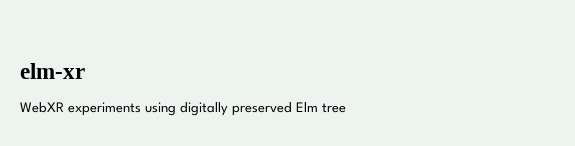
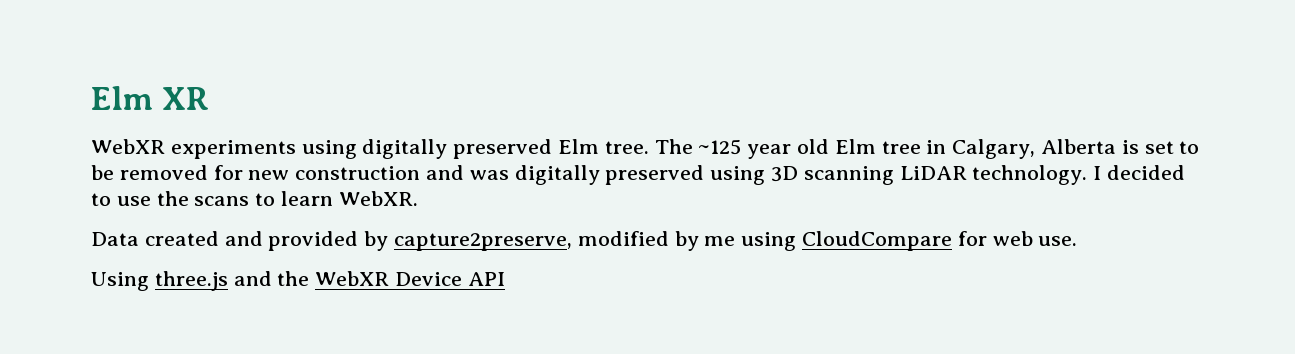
[20,63,85,79] elm-xr -> [91,86,210,110] Elm XR
[322,103,346,113] tree -> [604,139,1200,159] [91,165,1186,185] [91,191,418,206] [91,231,1078,251] [91,271,505,291] tree. The ~125 year old Elm tree in Calgary, Alberta is set to be removed for new construction and was digitally preserved using 3D scanning LiDAR technology. I decided to use the scans to learn WebXR. // Data created and provided by capture2preserve, modified by me using CloudCompare for web use. // Using three.js and the WebXR Device API

